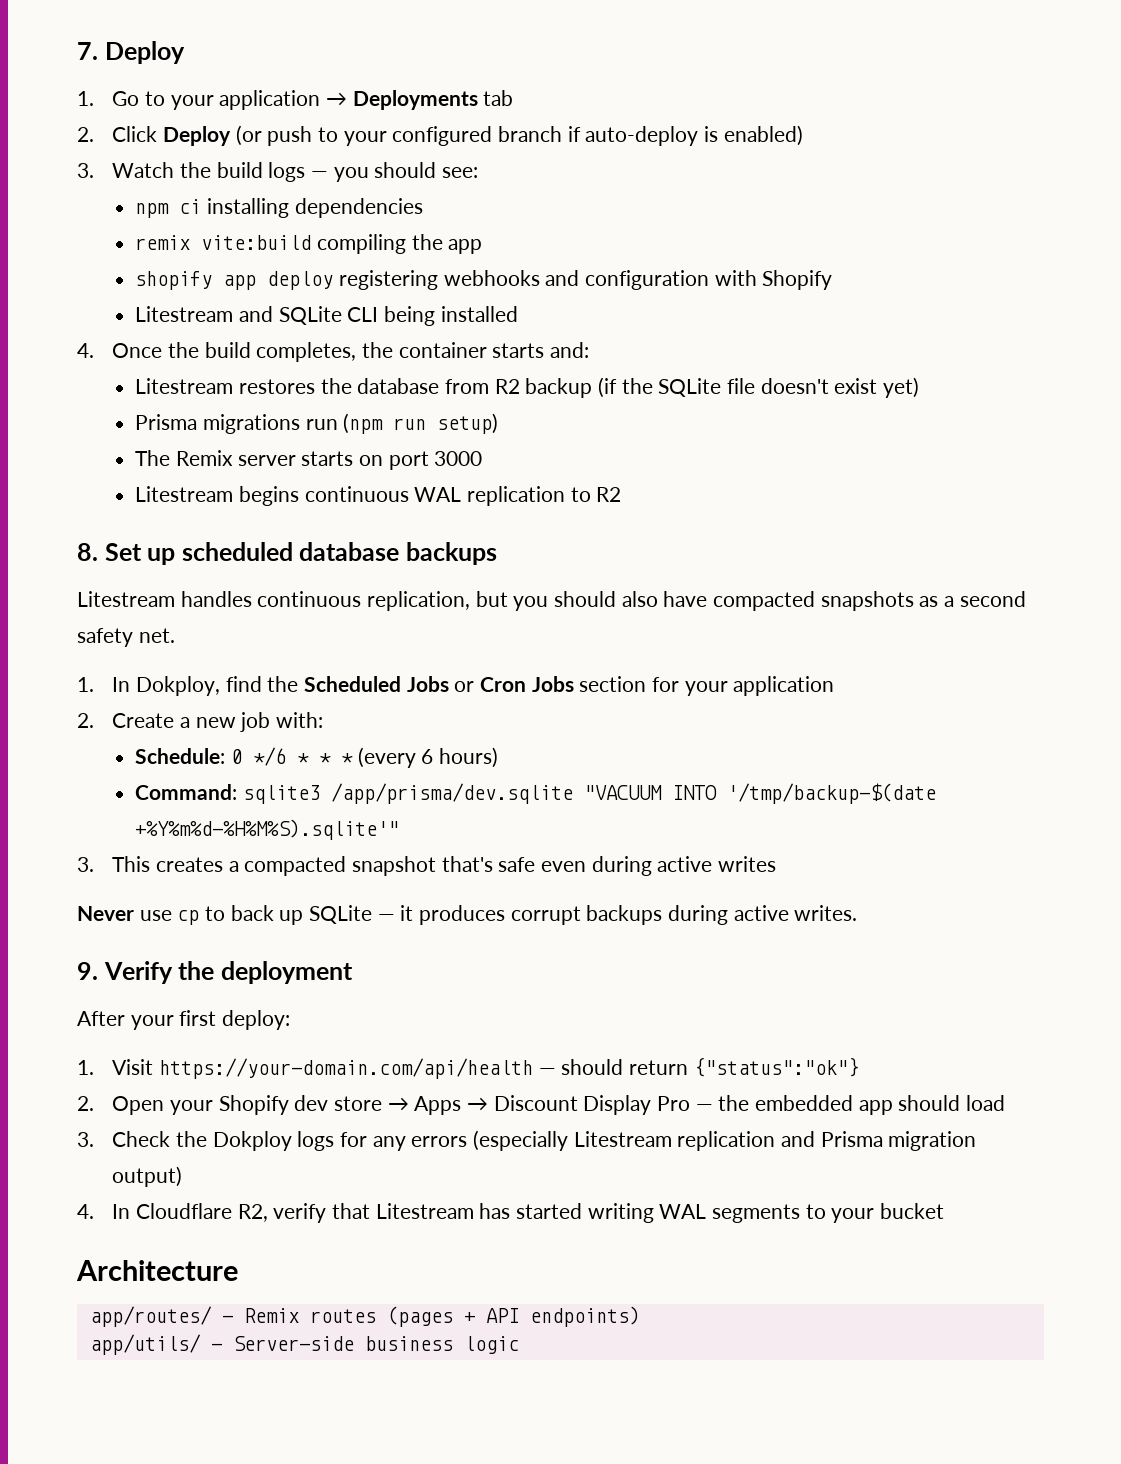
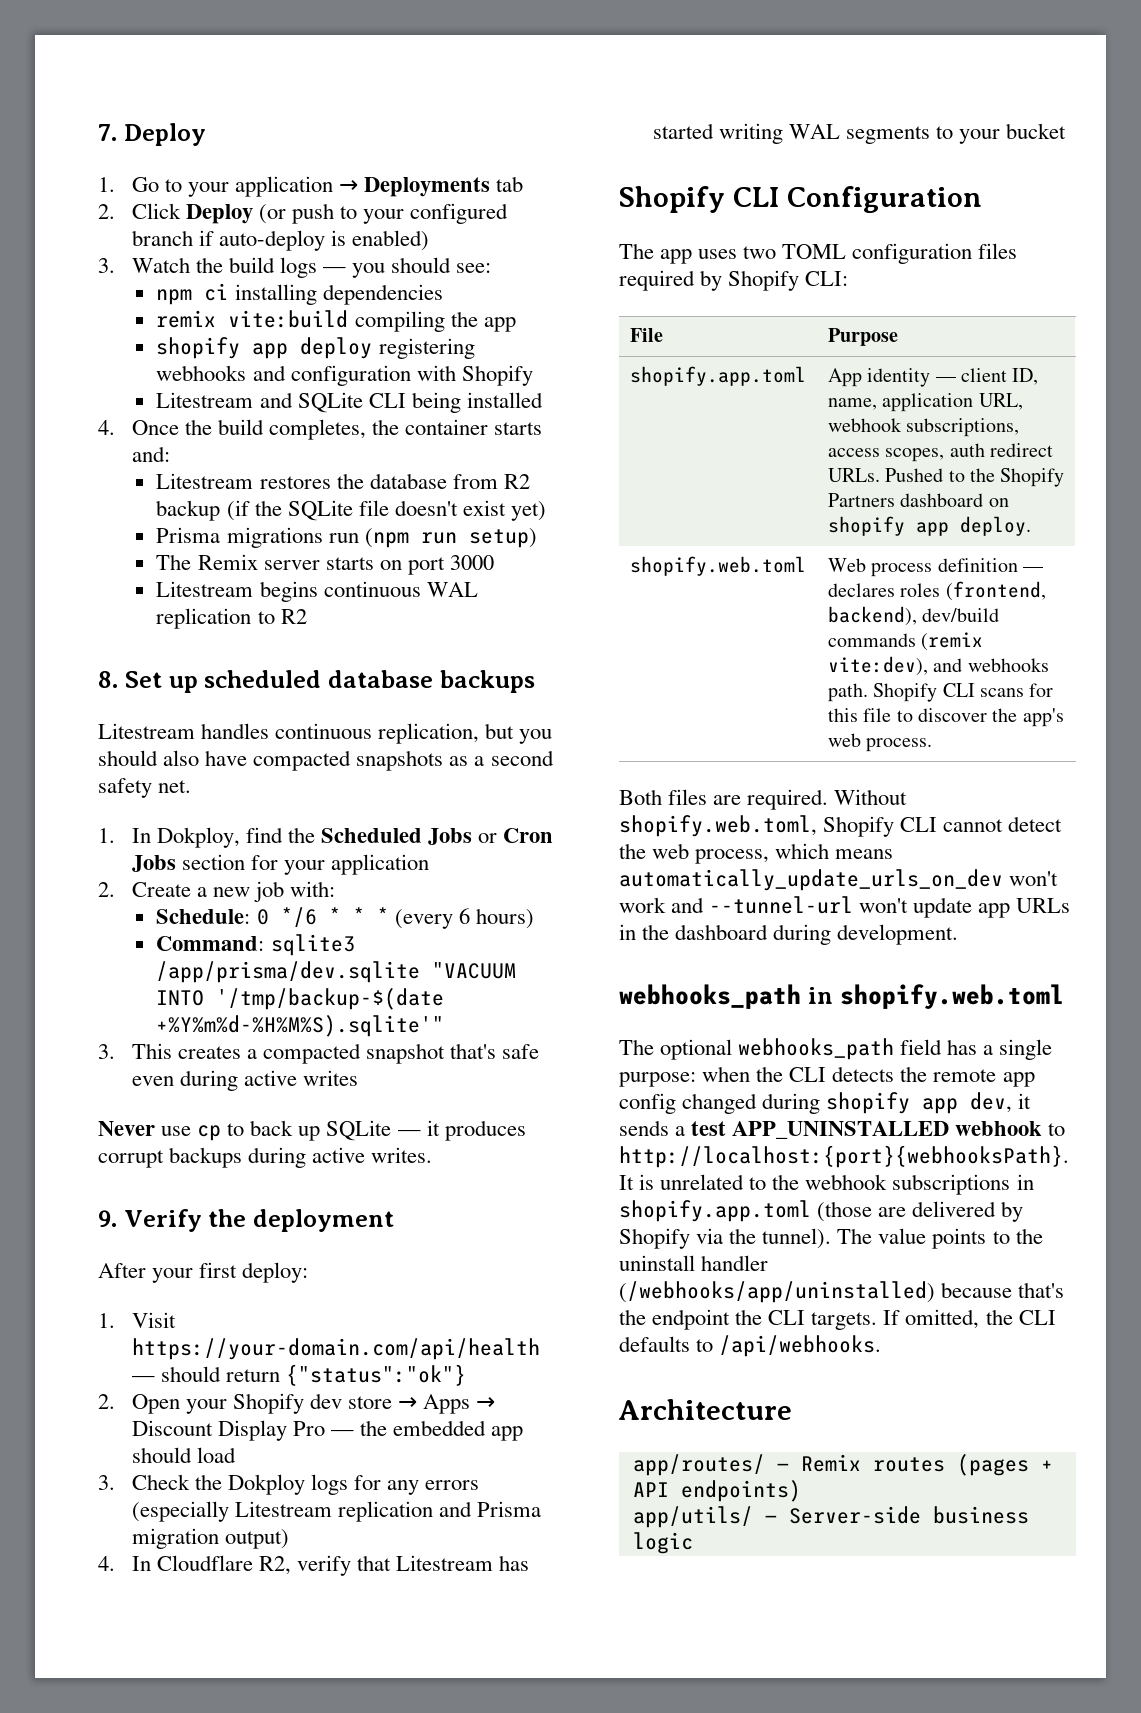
(944, 1211) none -> [619,186,982,213] [619,243,1018,264] [619,270,849,291] [629,328,663,342] [827,328,898,346] [629,366,806,386] [827,368,1039,387] [827,393,1023,412] [827,418,1020,437] [827,443,1053,462] [827,468,1065,487] [827,493,1009,507] [827,516,1031,536] [629,556,806,576] [827,558,1043,577] [827,581,1046,601] [827,606,1000,626] [827,632,984,651] [827,656,1049,676] [827,683,1054,702] [827,708,1064,727] [827,733,933,752] [619,789,908,810] [619,815,1063,837] [619,843,894,864] [619,869,1059,891] [619,896,1071,918] [619,924,959,945] [619,984,1064,1009] [619,1038,1053,1060] [619,1066,1035,1087] [619,1092,1032,1114] [619,1120,1066,1139] [619,1145,1069,1168] [619,1174,1034,1195] [619,1200,1024,1222] [619,1228,1043,1249] [619,1255,769,1271] [619,1281,1065,1303] [619,1309,1056,1330] [619,1335,882,1357] // Shopify CLI Configuration // The app uses two TOML configuration files required by Shopify CLI: // File | Purpose // shopify.app.toml | App identity — client ID, name, application URL, webhook subscriptions, access scopes, auth redirect URLs. Pushed to the Shopify Partners dashboard on shopify app deploy. // shopify.web.toml | Web process definition — declares roles (frontend, backend), dev/build commands (remix vite:dev), and webhooks path. Shopify CLI scans for this file to discover the app's web process. // Both files are required. Without shopify.web.toml, Shopify CLI cannot detect the web process, which means automatically_update_urls_on_dev won't work and --tunnel-url won't update app URLs in the dashboard during development. // webhooks_path in shopify.web.toml // The optional webhooks_path field has a single purpose: when the CLI detects the remote app config changed during shopify app dev, it sends a test APP_UNINSTALLED webhook to http://localhost:{port}{webhooksPath}. It is unrelated to the webhook subscriptions in shopify.app.toml (those are delivered by Shopify via the tunnel). The value points to the uninstall handler (/webhooks/app/uninstalled) because that's the endpoint the CLI targets. If omitted, the CLI defaults to /api/webhooks.

